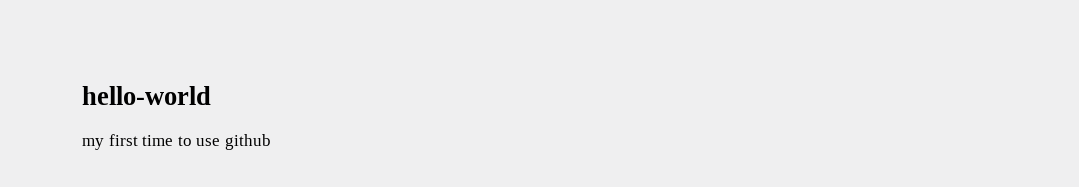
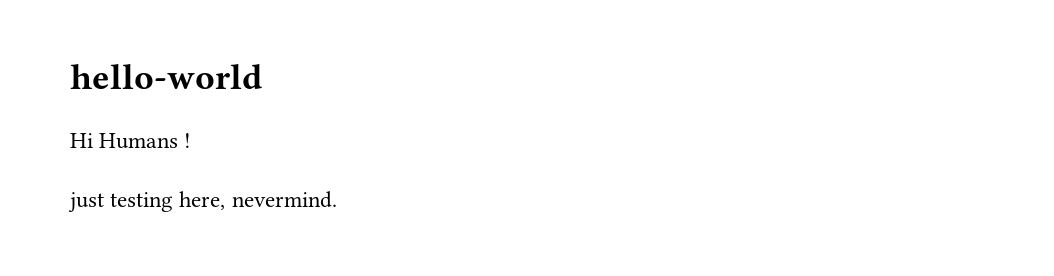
[82,134,271,150] my first time to use github -> [70,133,192,149] [68,191,337,213] Hi Humans ! // just testing here, nevermind.

